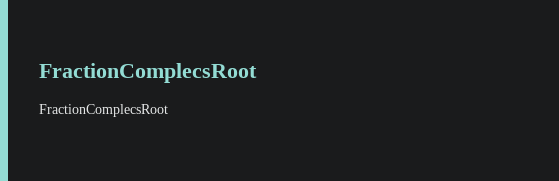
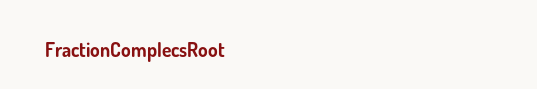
[39,63,257,83] [39,104,168,117] FractionComplecsRoot // FractionComplecsRoot -> [45,42,225,62] FractionComplecsRoot

